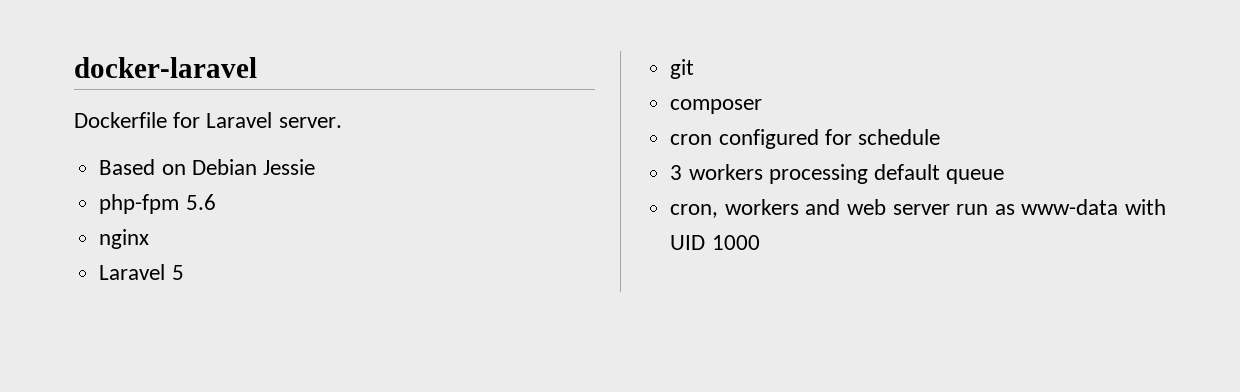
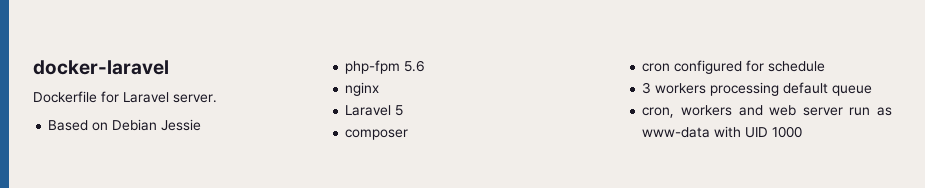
[670,59,695,79] // git -> (404, 110) none

